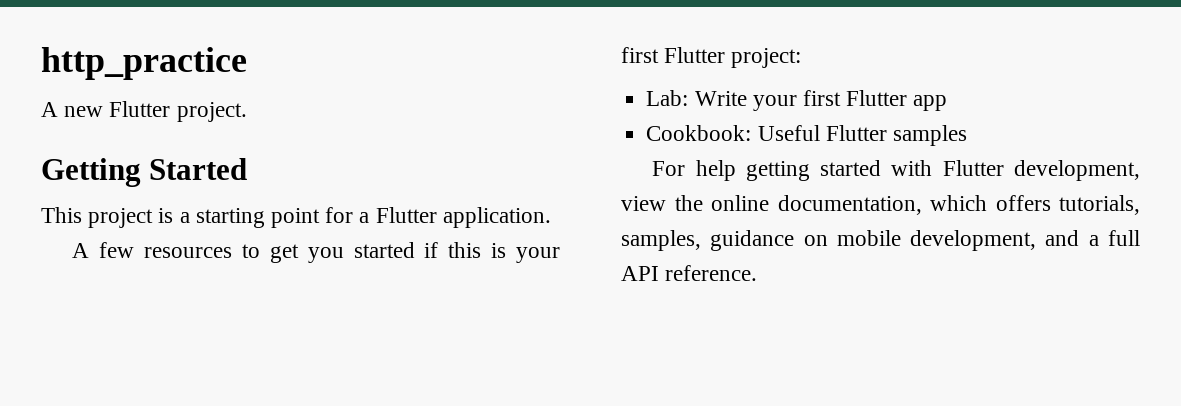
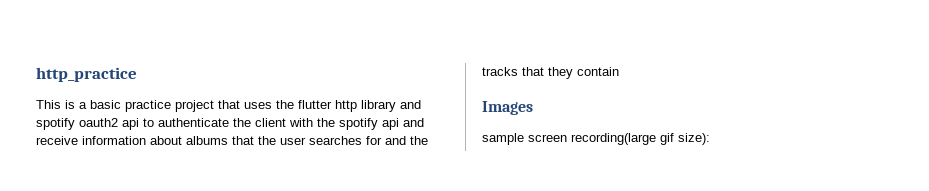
[41,101,247,122] [41,158,248,187] // A new Flutter project. // Getting Started -> (137, 74) none
[88,208,154,228] project -> (61, 104) none
[195,207,551,228] [72,242,561,263] [621,47,802,68] [646,90,948,111] [646,125,967,146] [652,160,1140,181] [621,195,1140,215] [621,230,1140,251] [621,265,758,281] starting point for a Flutter application. // A few resources to get you started if this is your first Flutter project: // Lab: Write your first Flutter app // Cookbook: Useful Flutter samples // For help getting started with Flutter development, view the online documentation, which offers tutorials, samples, guidance on mobile development, and a full API reference. -> [90,100,421,112] [36,118,424,130] [36,136,428,145] [482,67,619,79] [482,101,533,115] [482,133,710,145] basic practice project that uses the flutter http library and spotify oauth2 api to authenticate the client with the spotify api and receive information about albums that the user searches for and the tracks that they contain // Images // sample screen recording(large gif size):

